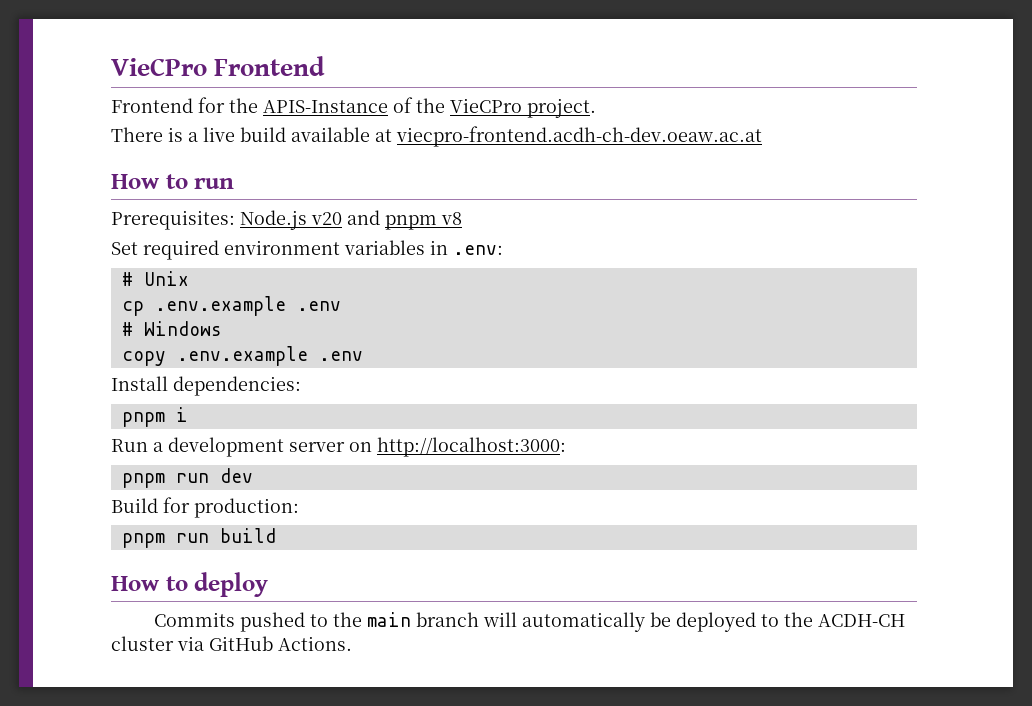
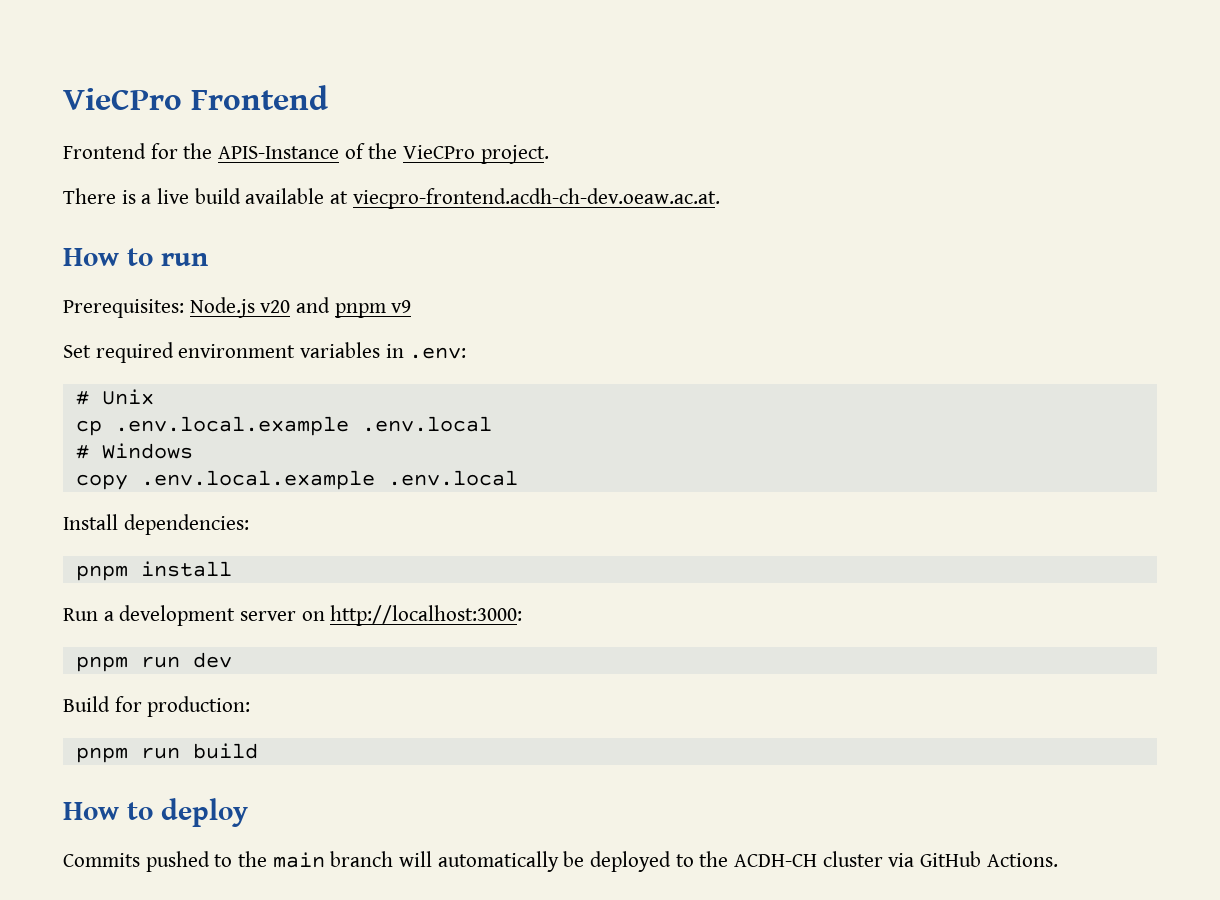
[396,126,762,147] viecpro-frontend.acdh-ch-dev.oeaw.ac.at -> [352,188,720,209] viecpro-frontend.acdh-ch-dev.oeaw.ac.at.
[441,212,462,225] v8 -> [391,300,412,313] v9
[154,296,341,316] .env.example .env -> [114,416,492,436] .env.local.example .env.local
[176,346,363,366] .env.example .env -> [140,470,518,490] .env.local.example .env.local
[175,407,188,422] i -> [140,561,232,577] install

